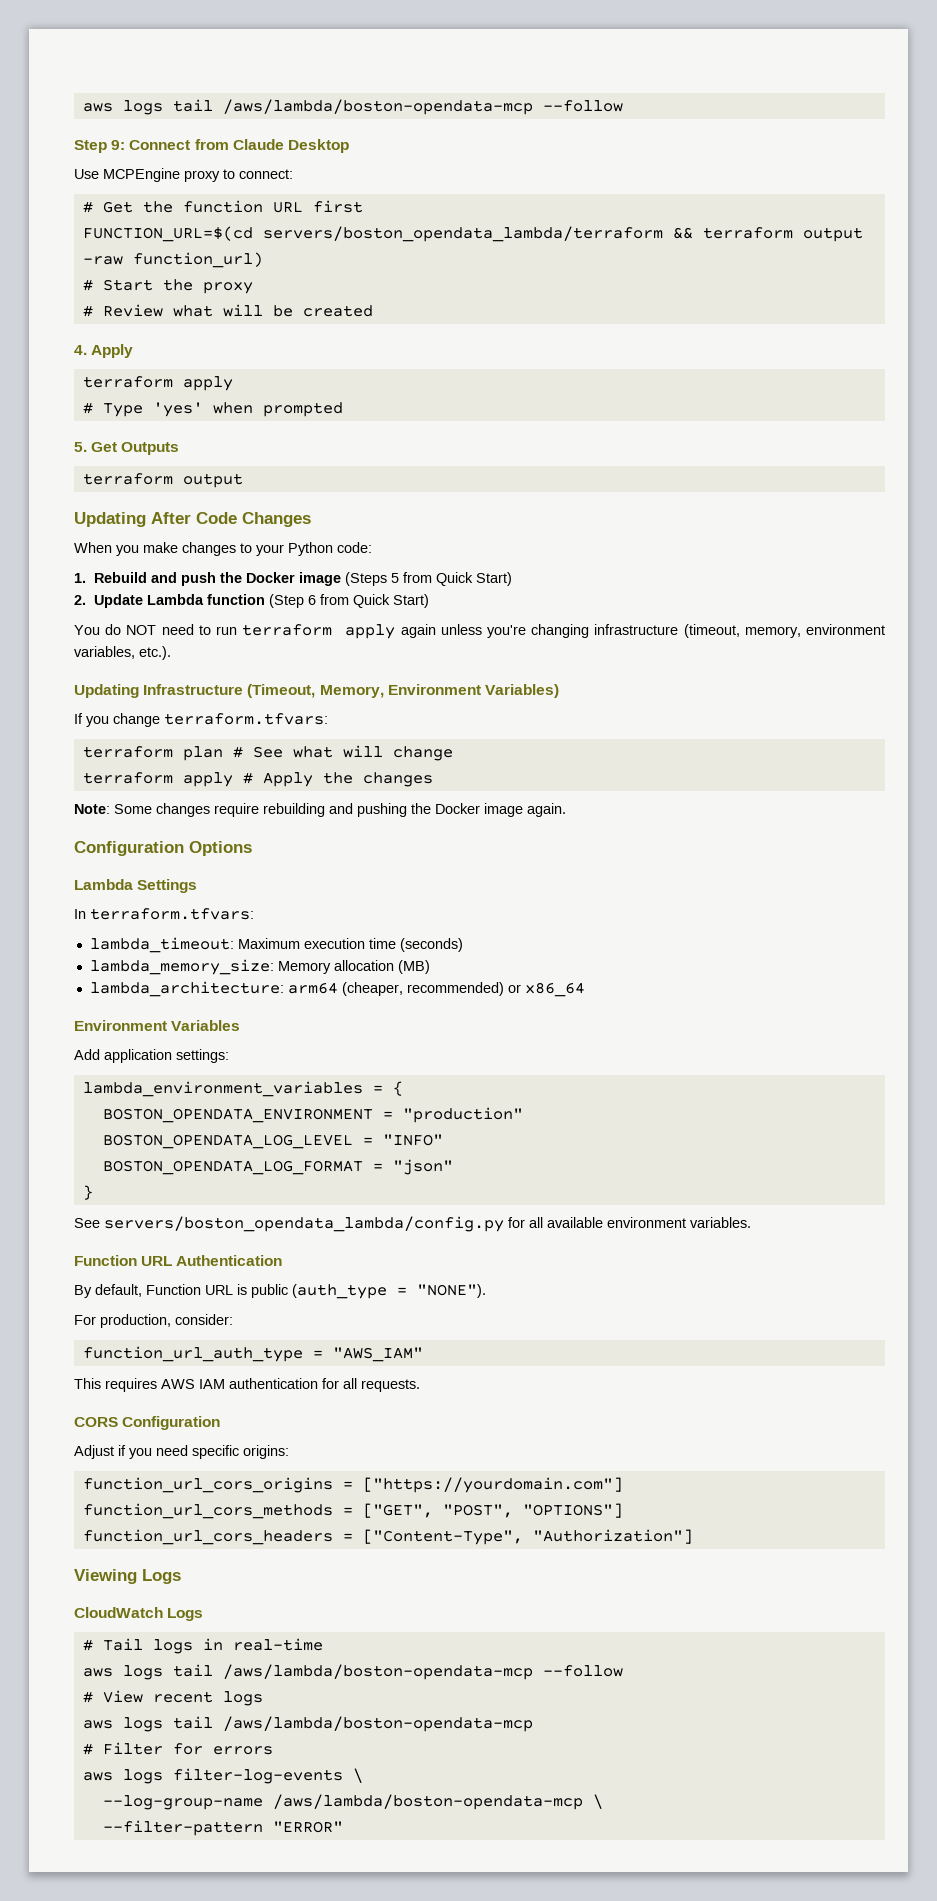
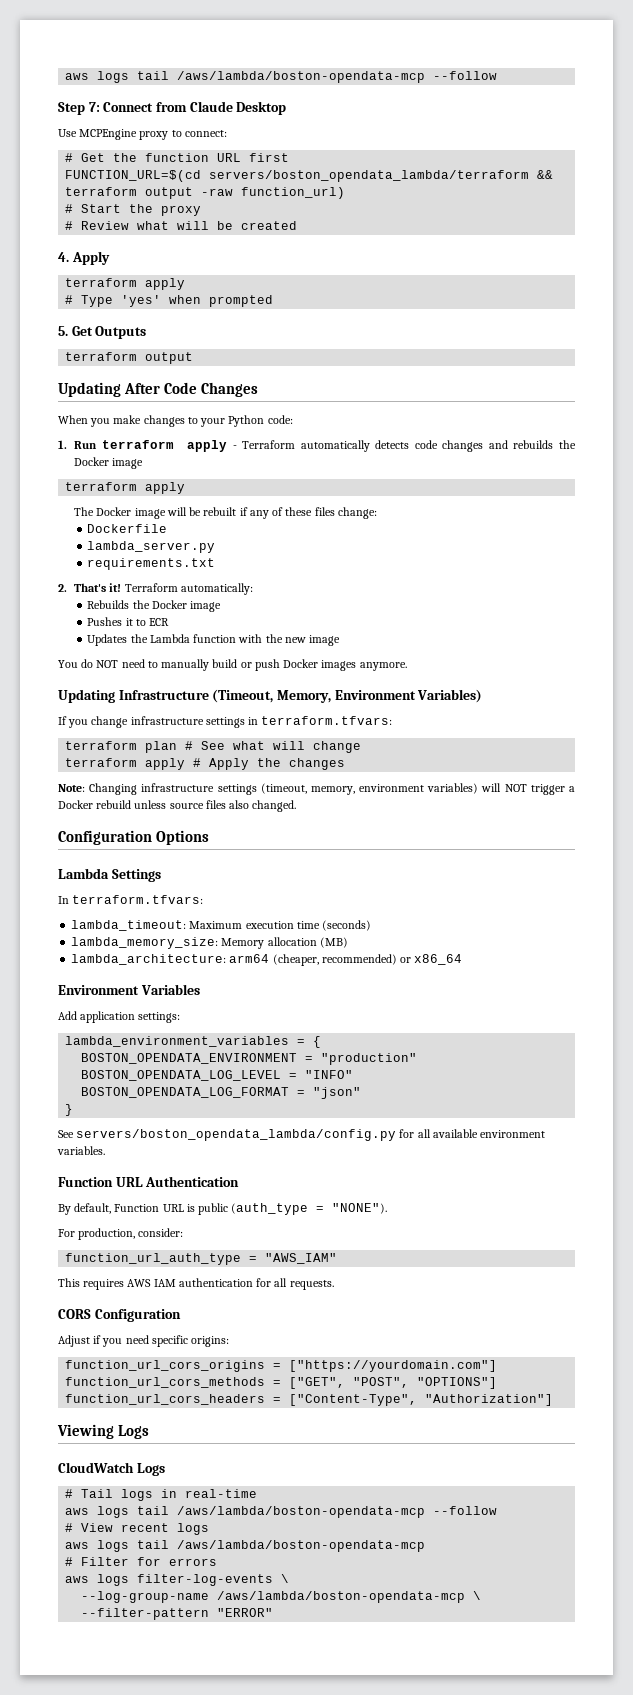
[111,140,126,150] 9: -> [88,102,100,112] 7:
[93,572,512,586] [74,594,429,608] Rebuild and push the Docker image (Steps 5 from Quick Start) // 2. Update Lambda function (Step 6 from Quick Start) -> [74,440,576,452] [74,457,144,469] [65,482,186,494] [74,507,377,519] [87,524,168,533] [87,541,216,553] [87,558,216,570] [58,583,253,595] [87,600,222,612] [87,617,170,626] [87,634,341,646] Run terraform apply - Terraform automatically detects code changes and rebuilds the Docker image // terraform apply // The Docker image will be rebuilt if any of these files change: // Dockerfile // lambda_server.py // requirements.txt // 2. That's it! Terraform automatically: // Rebuilds the Docker image // Pushes it to ECR // Updates the Lambda function with the new image
[216,624,885,639] [74,646,171,660] run terraform apply again unless you're changing infrastructure (timeout, memory, environment variables, etc.). -> [161,659,407,671] manually build or push Docker images anymore.
(160, 720) none -> [130,716,259,728] infrastructure settings in
[114,803,566,817] Some changes require rebuilding and pushing the Docker image again. -> [89,783,575,795] [58,800,297,812] Changing infrastructure settings (timeout, memory, environment variables) will NOT trigger a Docker rebuild unless source files also changed.

